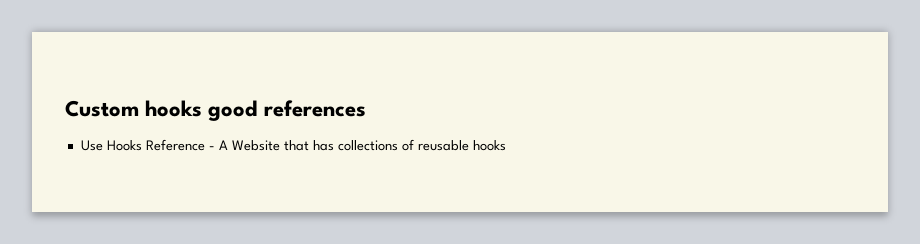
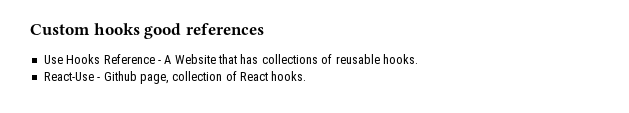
[472,140,506,151] hooks -> [382,54,418,64] [43,71,307,84] hooks. // React-Use - Github page, collection of React hooks.

